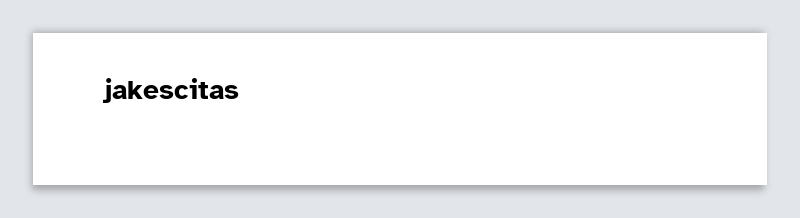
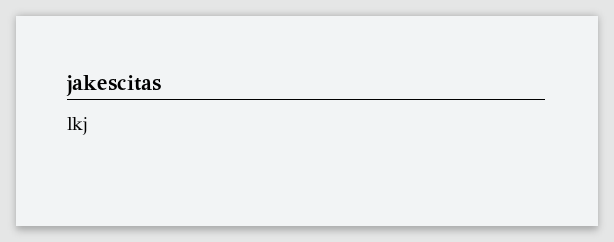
(239, 90) none -> [67,117,88,135] // lkj

